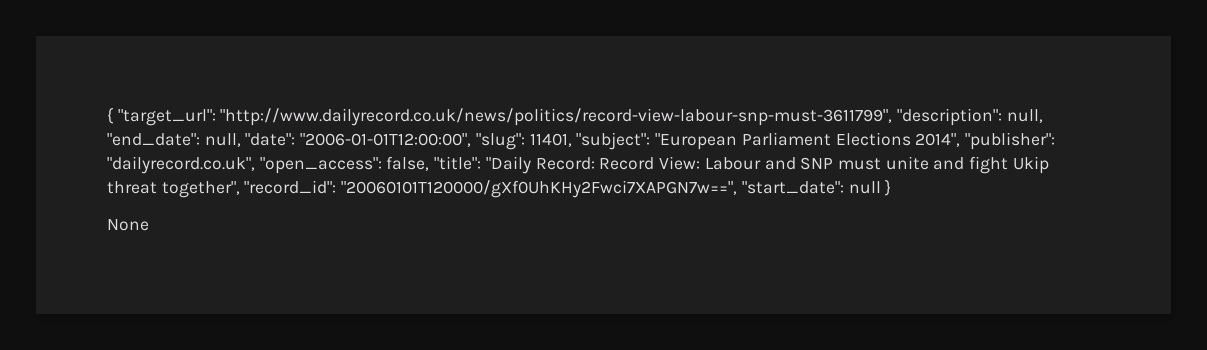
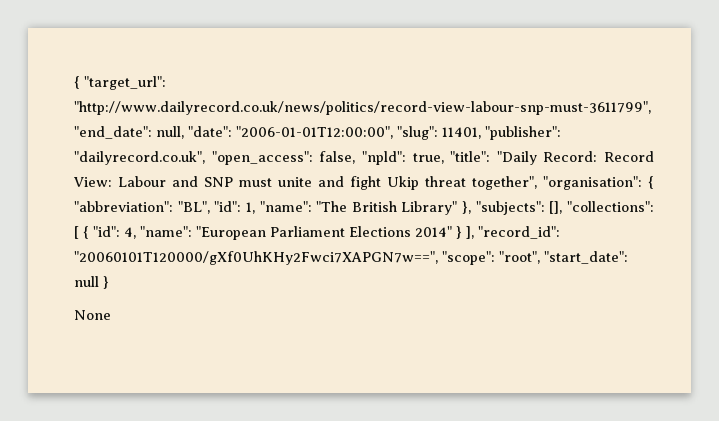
[897,108,1043,126] "description": null, -> (651, 108) none
[576,132,961,150] "subject": "European Parliament Elections 2014", -> (481, 133) none
(430, 163) none -> [361,151,444,165] "npld": true,
[244,180,738,198] "record_id": "20060101T120000/gXf0UhKHy2Fwci7XAPGN7w==", -> [543,176,654,190] [74,201,654,215] [74,226,560,240] [74,251,540,265] "organisation": { "abbreviation": "BL", "id": 1, "name": "The British Library" }, "subjects": [], "collections": [ { "id": 4, "name": "European Parliament Elections 2014" } ], "record_id": "20060101T120000/gXf0UhKHy2Fwci7XAPGN7w==", "scope": "root",

